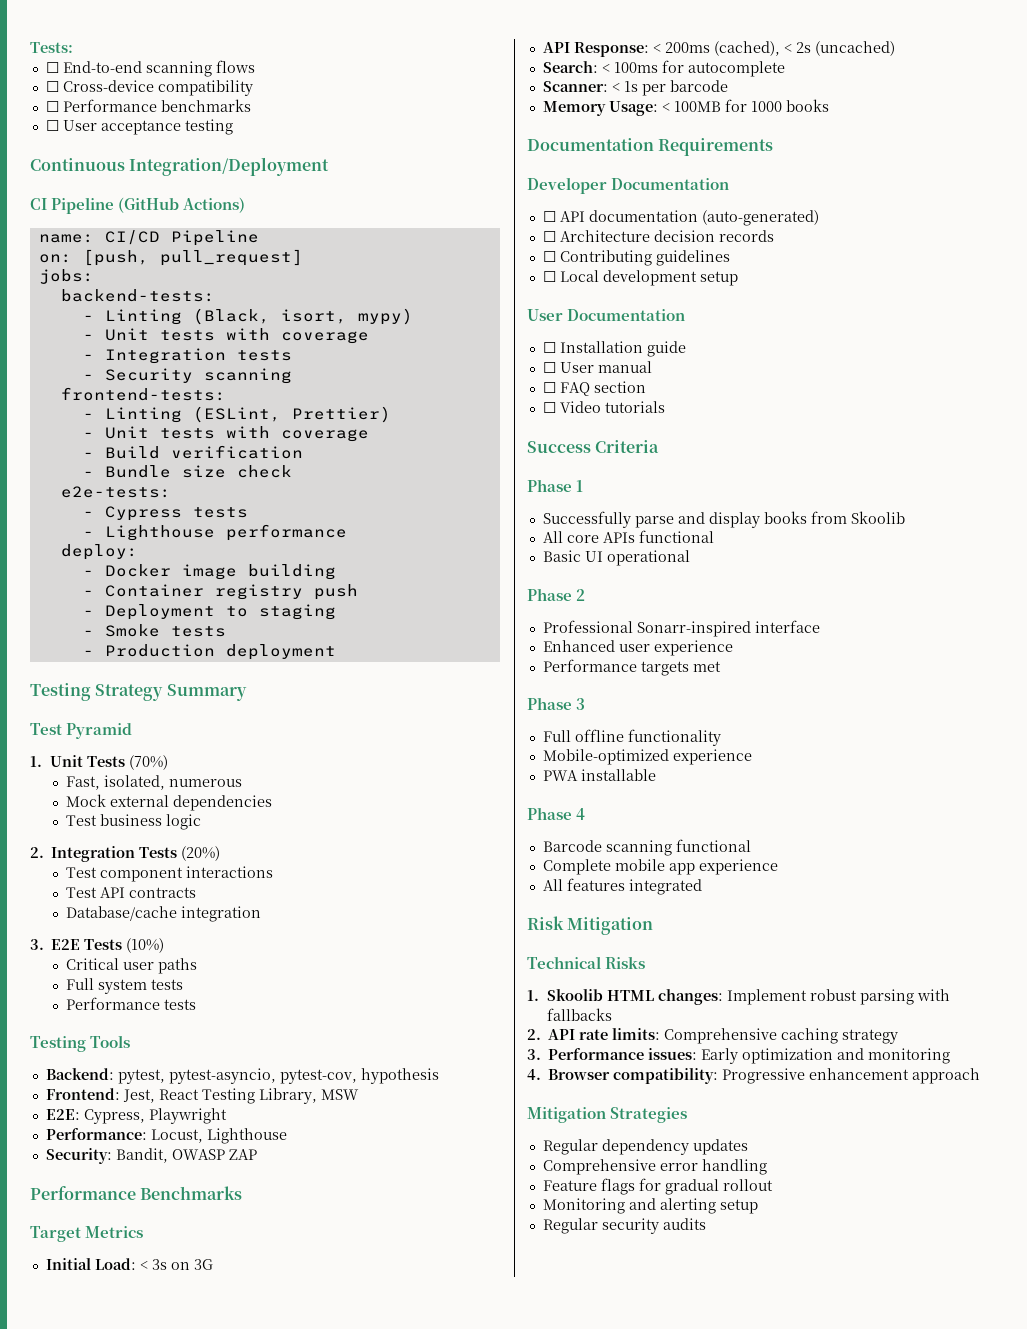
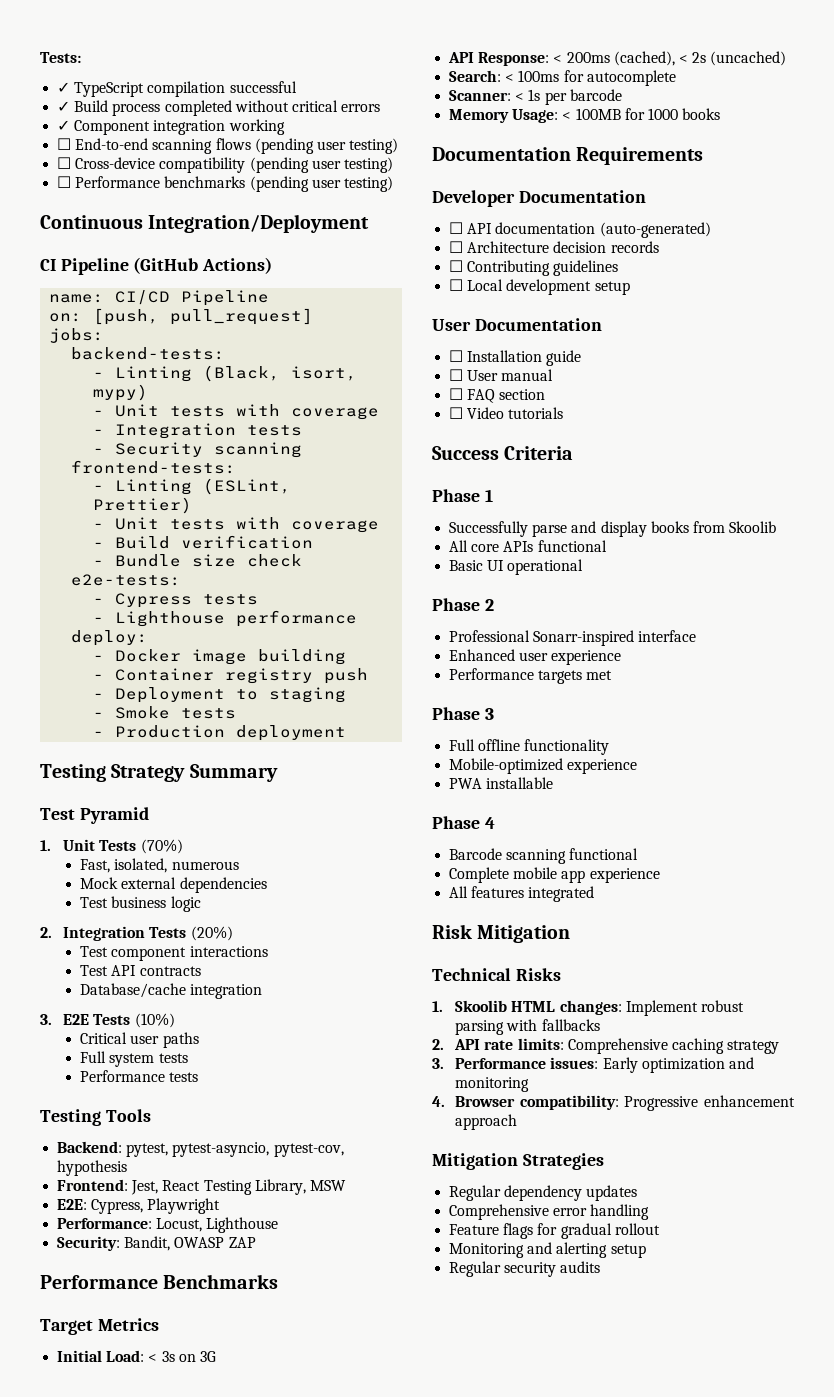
(73, 47) none -> [57,81,297,97] [57,100,381,116] [57,119,285,135] // ✓ TypeScript compilation successful // ✓ Build process completed without critical errors // ✓ Component integration working
(255, 66) none -> [254,138,399,154] (pending user testing)
(253, 88) none -> [249,157,393,173] (pending user testing)
[45,119,233,135] // ☐ User acceptance testing -> [249,176,393,192] (pending user testing)

